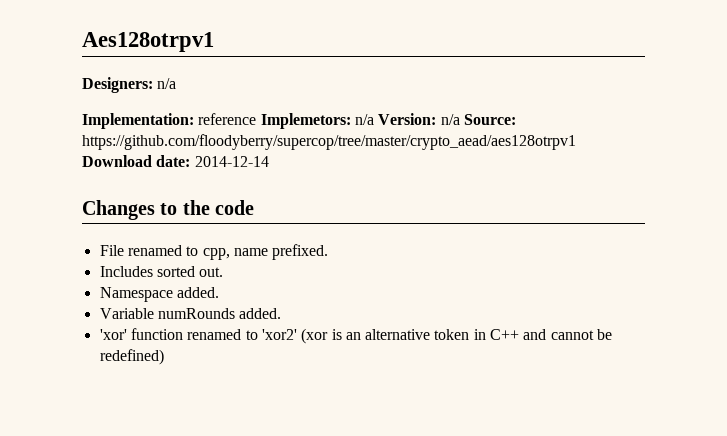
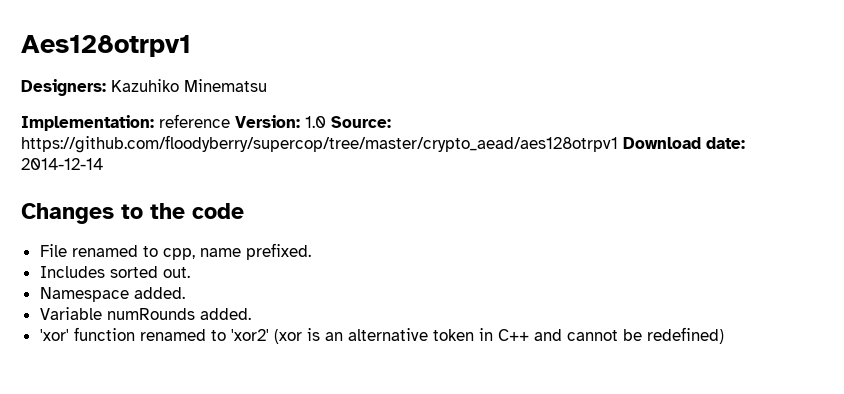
[157,78,177,89] n/a -> [111,79,267,92] Kazuhiko Minematsu
[260,113,460,129] Implemetors: n/a Version: n/a -> [235,115,326,128] Version: 1.0

